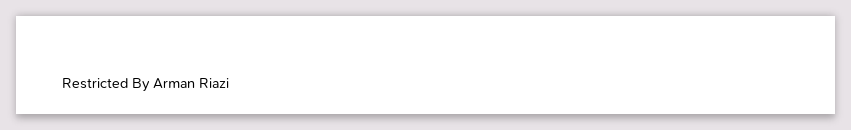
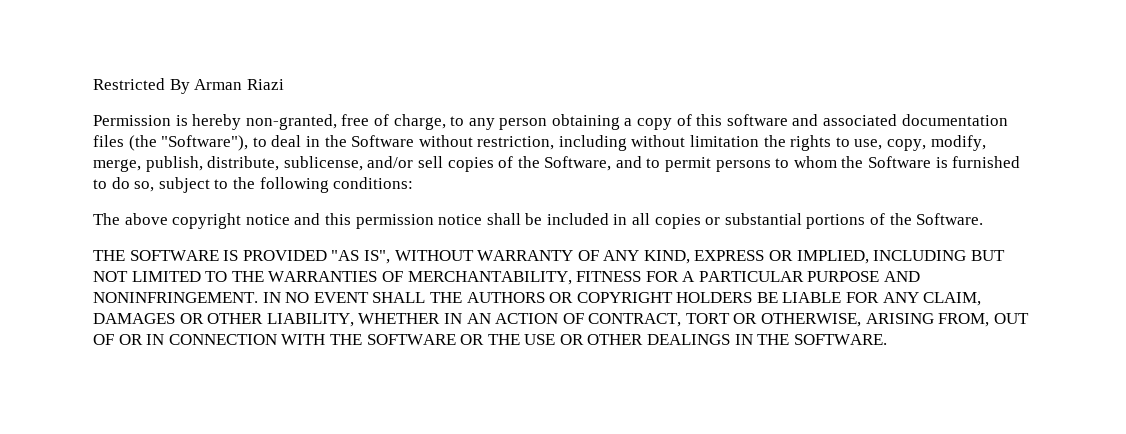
(229, 83) none -> [93,114,1008,130] [93,135,986,151] [93,156,1021,172] [93,177,414,193] [93,213,984,229] [93,250,1005,264] [93,271,921,285] [93,292,982,306] [93,313,1029,327] [93,334,887,345] // Permission is hereby non-granted, free of charge, to any person obtaining a copy of this software and associated documentation files (the "Software"), to deal in the Software without restriction, including without limitation the rights to use, copy, modify, merge, publish, distribute, sublicense, and/or sell copies of the Software, and to permit persons to whom the Software is furnished to do so, subject to the following conditions: // The above copyright notice and this permission notice shall be included in all copies or substantial portions of the Software. // THE SOFTWARE IS PROVIDED "AS IS", WITHOUT WARRANTY OF ANY KIND, EXPRESS OR IMPLIED, INCLUDING BUT NOT LIMITED TO THE WARRANTIES OF MERCHANTABILITY, FITNESS FOR A PARTICULAR PURPOSE AND NONINFRINGEMENT. IN NO EVENT SHALL THE AUTHORS OR COPYRIGHT HOLDERS BE LIABLE FOR ANY CLAIM, DAMAGES OR OTHER LIABILITY, WHETHER IN AN ACTION OF CONTRACT, TORT OR OTHERWISE, ARISING FROM, OUT OF OR IN CONNECTION WITH THE SOFTWARE OR THE USE OR OTHER DEALINGS IN THE SOFTWARE.

